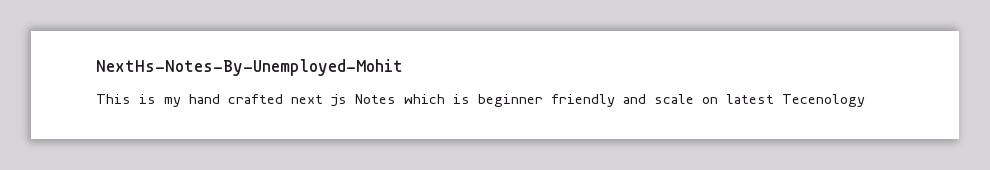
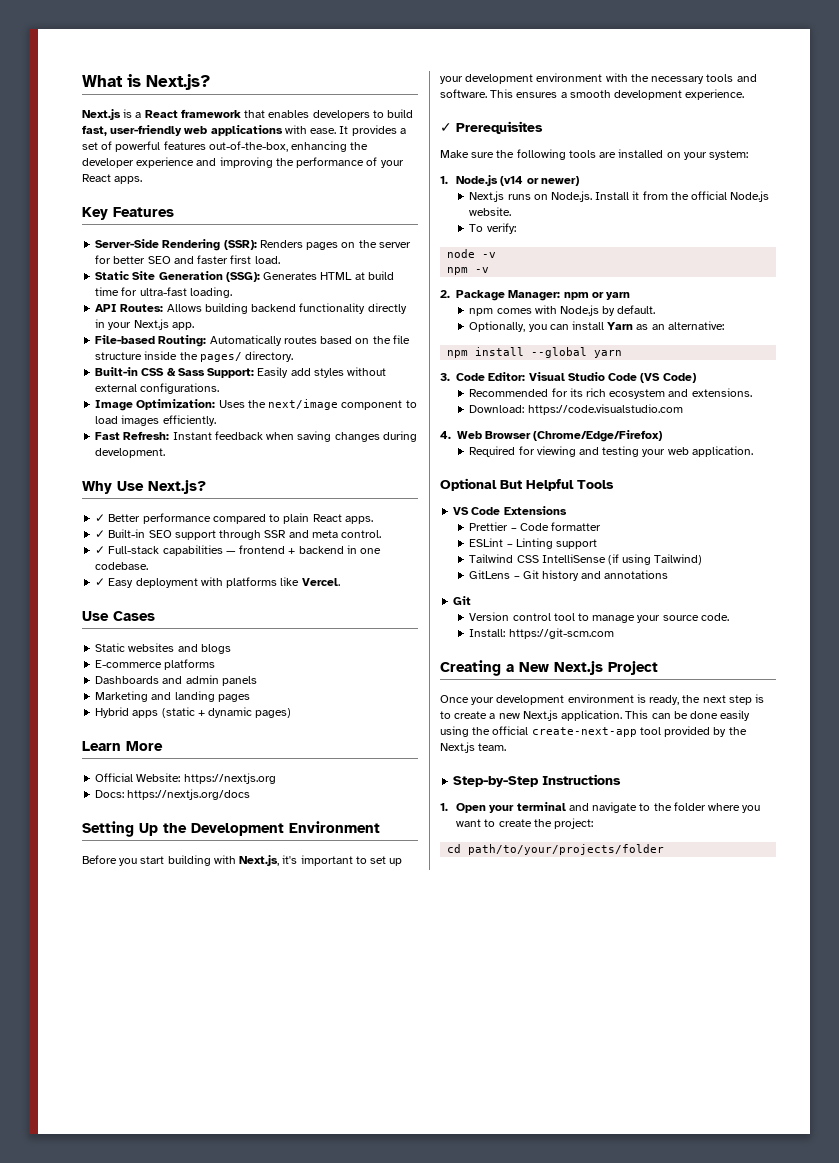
[96,59,403,76] [96,94,865,107] NextHs-Notes-By-Unemployed-Mohit // This is my hand crafted next js Notes which is beginner friendly and scale on latest Tecenology -> [82,74,210,90] [82,109,414,120] [82,125,406,136] [82,141,369,152] [82,157,404,168] [82,174,143,184] [82,207,174,220] [95,239,411,251] [95,255,280,264] [95,271,394,282] [95,287,232,298] [95,303,407,314] [95,319,194,330] [95,335,410,347] [95,351,294,362] [95,367,387,378] [95,383,220,394] [95,399,417,411] [95,415,216,426] [95,431,417,442] [95,448,166,458] [82,480,206,494] [95,513,373,524] [95,529,382,540] [95,545,382,556] [95,562,149,570] [95,577,340,588] [82,611,155,621] [95,643,231,654] [95,659,216,670] [95,675,257,686] [95,691,250,702] [95,707,292,718] [82,741,163,751] [95,773,276,784] [95,789,251,800] [82,821,380,837] [82,855,403,866] [440,73,757,84] [440,89,745,100] [440,121,543,134] [440,149,749,160] [440,175,579,186] [469,191,770,202] [469,207,512,216] [469,223,516,234] [447,249,497,258] [447,267,490,275] [440,290,631,301] [469,305,656,316] [469,321,724,332] [447,347,623,358] [440,372,696,383] [469,388,752,399] [469,404,683,415] [440,430,663,442] [469,446,753,457] [440,478,614,491] [453,506,567,515] [469,522,602,531] [469,538,598,549] [469,554,703,565] [469,570,669,581] [453,596,472,605] [469,612,729,623] [469,628,614,639] [440,660,658,676] [440,694,765,705] [440,710,751,721] [440,726,747,737] [440,742,507,753] [453,774,622,787] [440,802,761,813] [456,818,594,829] [447,844,665,855] What is Next.js? // Next.js is a React framework that enables developers to build fast, user-friendly web applications with ease. It provides a set of powerful features out-of-the-box, enhancing the developer experience and improving the performance of your React apps. // Key Features // Server-Side Rendering (SSR): Renders pages on the server for better SEO and faster first load. // Static Site Generation (SSG): Generates HTML at build time for ultra-fast loading. // API Routes: Allows building backend functionality directly in your Next.js app. // File-based Routing: Automatically routes based on the file structure inside the pages/ directory. // Built-in CSS & Sass Support: Easily add styles without external configurations. // Image Optimization: Uses the next/image component to load images efficiently. // Fast Refresh: Instant feedback when saving changes during development. // Why Use Next.js? // ✓ Better performance compared to plain React apps. // ✓ Built-in SEO support through SSR and meta control. // ✓ Full-stack capabilities — frontend + backend in one codebase. // ✓ Easy deployment with platforms like Vercel. // Use Cases // Static websites and blogs // E-commerce platforms // Dashboards and admin panels // Marketing and landing pages // Hybrid apps (static + dynamic pages) // Learn More // Official Website: https://nextjs.org // Docs: https://nextjs.org/docs // Setting Up the Development Environment // Before you start building with Next.js, it's important to set up your development environment with the necessary tools and software. This ensures a smooth development experience. // ✓ Prerequisites // Make sure the following tools are installed on your system: // 1. Node.js (v14 or newer) // Next.js runs on Node.js. Install it from the official Node.js website. // To verify: // node -v // npm -v // 2. Package Manager: npm or yarn // npm comes with Node.js by default. // Optionally, you can install Yarn as an alternative: // npm install --global yarn // 3. Code Editor: Visual Studio Code (VS Code) // Recommended for its rich ecosystem and extensions. // Download: https://code.visualstudio.com // 4. Web Browser (Chrome/Edge/Firefox) // Required for viewing and testing your web application. // Optional But Helpful Tools // VS Code Extensions // Prettier – Code formatter // ESLint – Linting support // Tailwind CSS IntelliSense (if using Tailwind) // GitLens – Git history and annotations // Git // Version control tool to manage your source code. // Install: https://git-scm.com // Creating a New Next.js Project // Once your development environment is ready, the next step is to create a new Next.js application. This can be done easily using the official create-next-app tool provided by the Next.js team. // Step-by-Step Instructions // 1. Open your terminal and navigate to the folder where you want to create the project: // cd path/to/your/projects/folder

